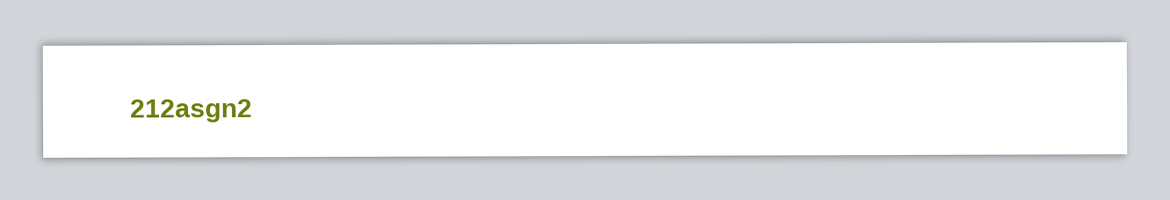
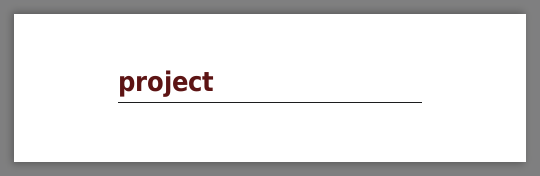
[129,99,253,123] 212asgn2 -> [118,70,214,97] project

